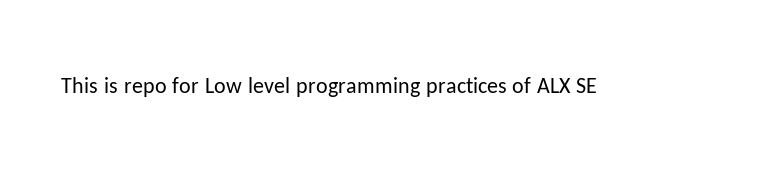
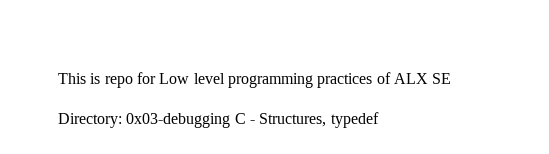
(598, 85) none -> [58,112,379,128] // Directory: 0x03-debugging C - Structures, typedef

